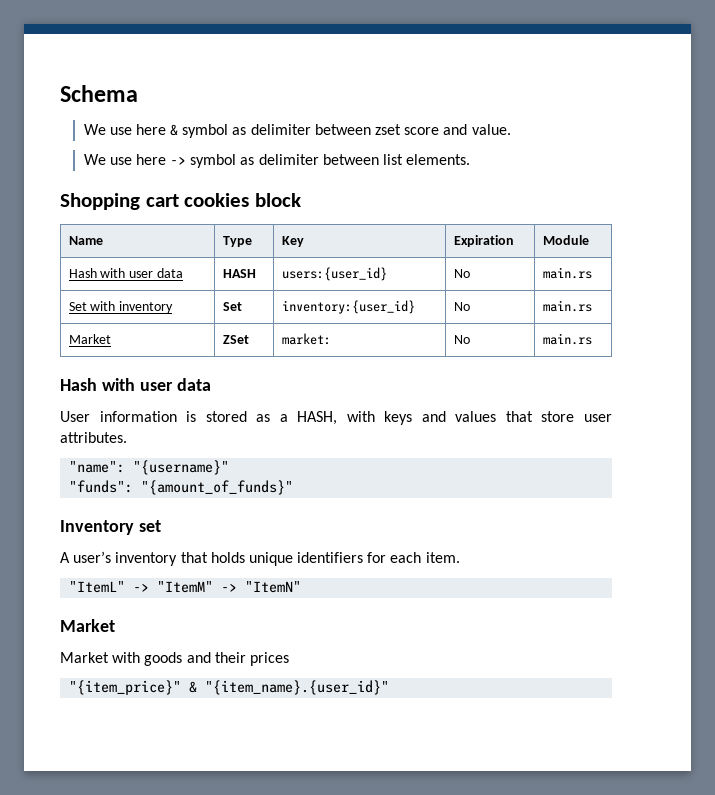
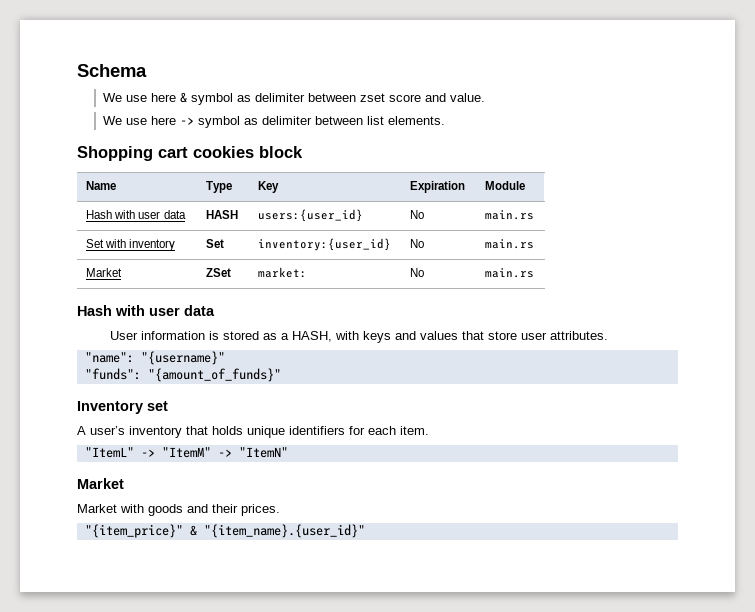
[249,652,289,666] prices -> [241,504,280,516] prices.

